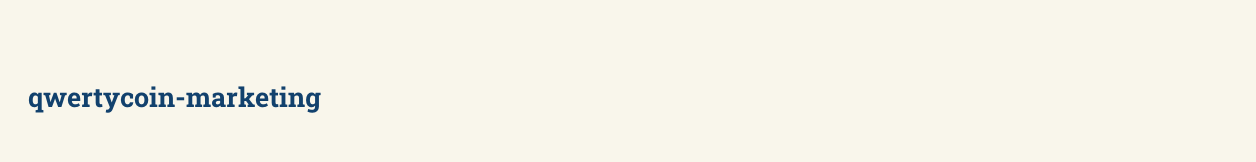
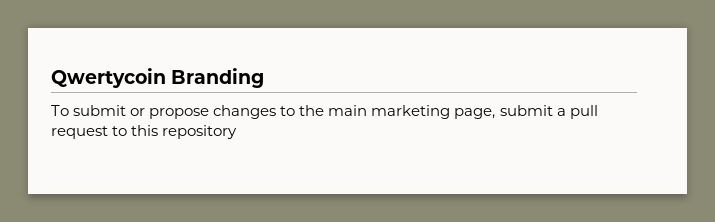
[28,86,321,113] qwertycoin-marketing -> [51,68,265,88] [51,105,598,119] [51,125,238,139] Qwertycoin Branding // To submit or propose changes to the main marketing page, submit a pull request to this repository

